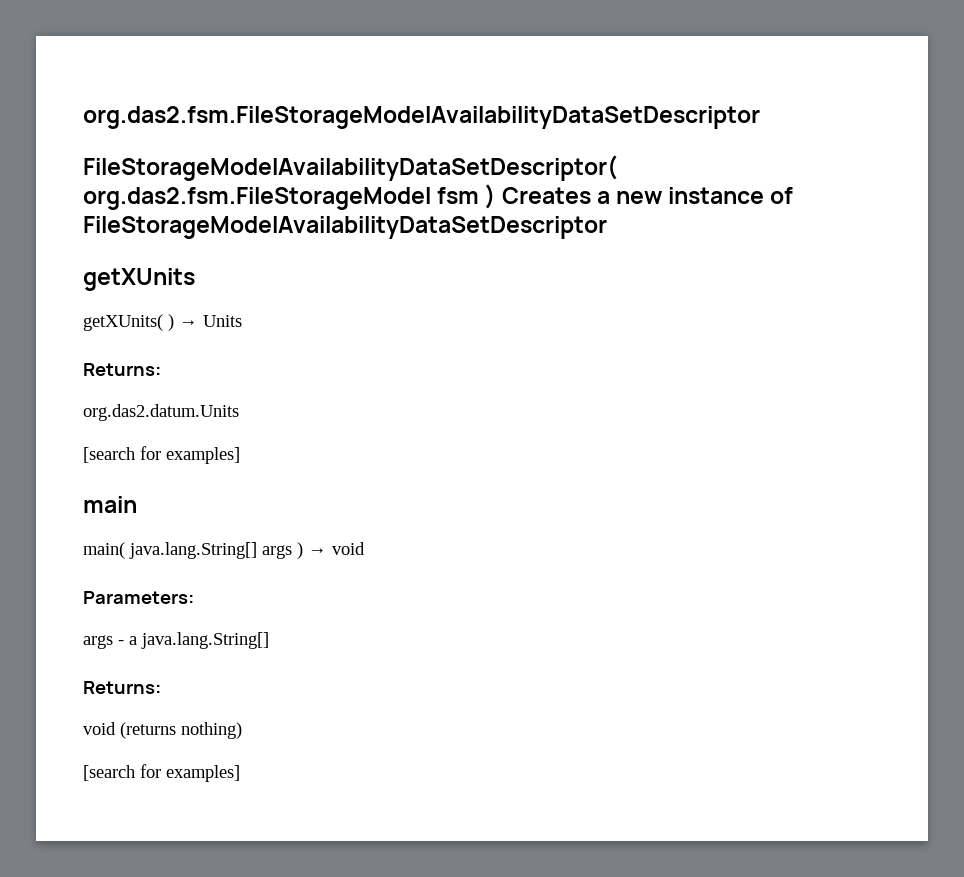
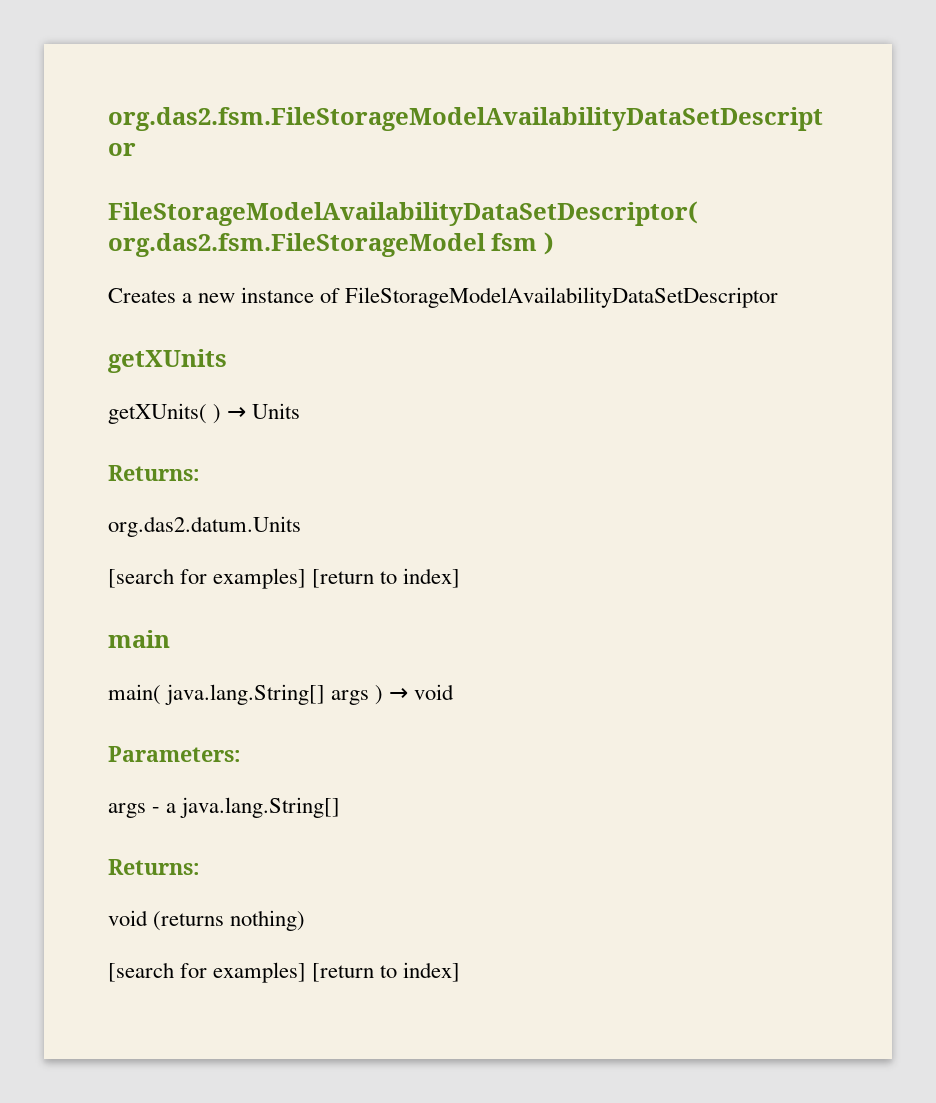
(496, 196) none -> (554, 243) //
(240, 455) none -> [312,568,461,588] [return to index]
(240, 773) none -> [312,962,461,982] [return to index]

